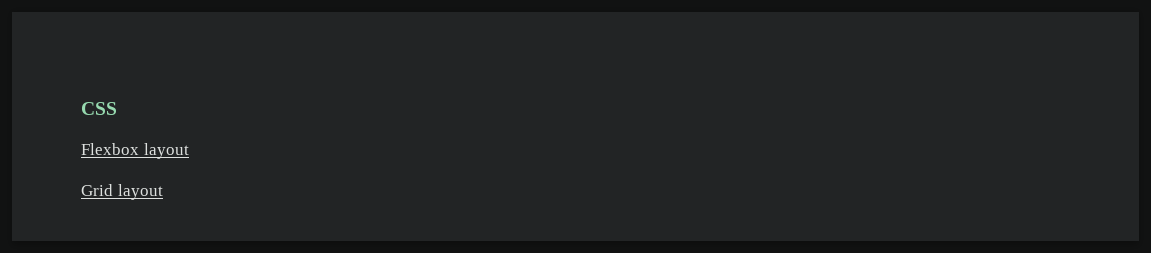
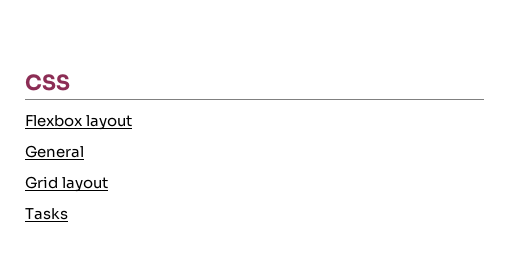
(189, 151) none -> [25,145,84,158] // General
(163, 192) none -> [25,208,68,220] // Tasks

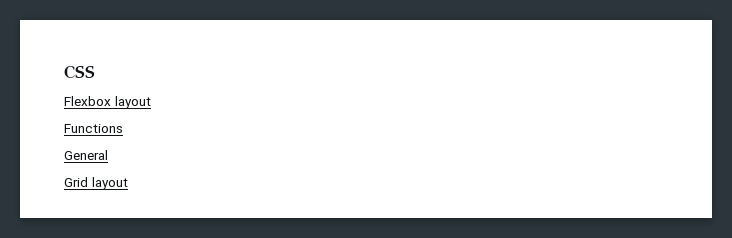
(133, 122) none -> [64,124,123,133] // Functions
[25,208,68,220] // Tasks -> (128, 183) none

